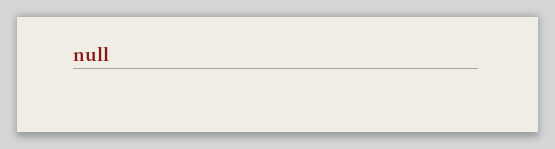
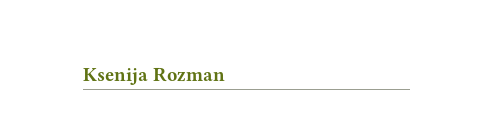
[73,46,109,61] null -> [83,67,226,85] Ksenija Rozman

